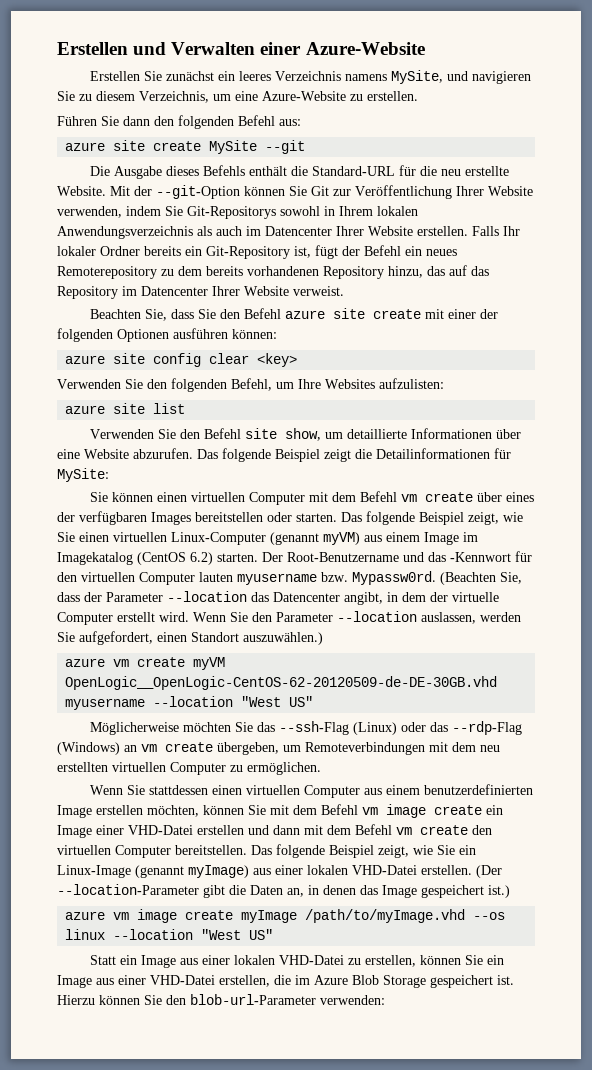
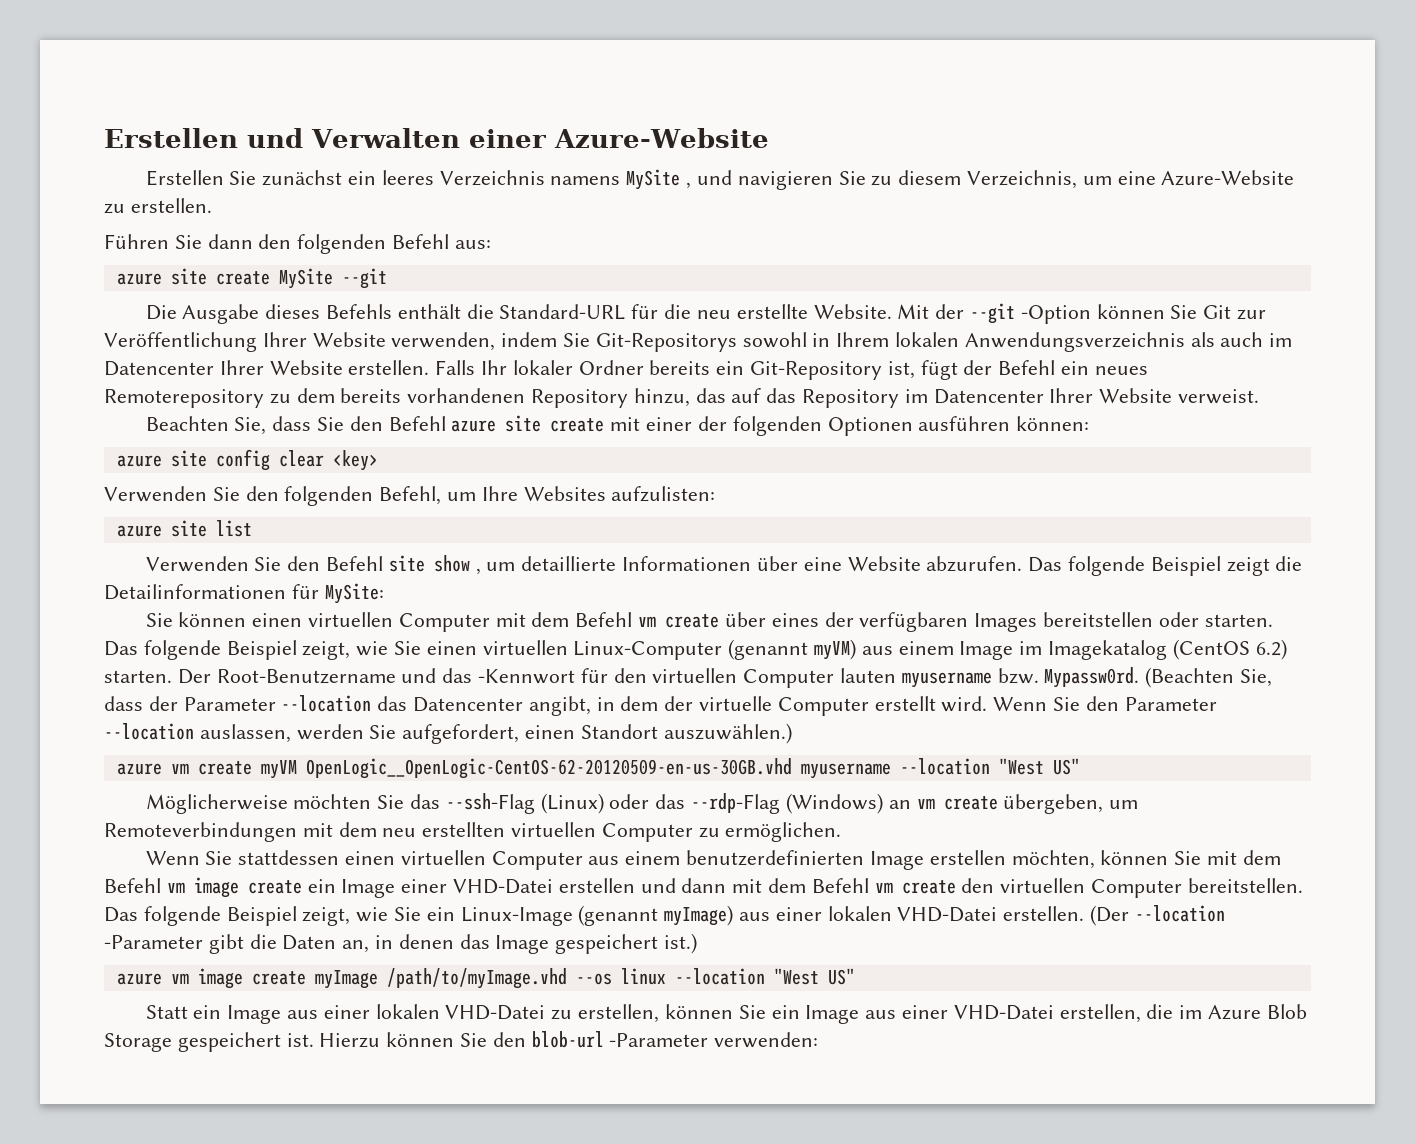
[391,70,444,84] MySite, -> [626,169,692,190] MySite ,
[156,185,240,199] --git-Option -> [969,303,1091,324] --git -Option
[285,428,322,441] show, -> [433,555,481,575] show ,
[65,676,498,690] OpenLogic__OpenLogic-CentOS-62-20120509-de-DE-30GB.vhd -> [305,758,792,779] OpenLogic__OpenLogic-CentOS-62-20120509-en-us-30GB.vhd
[57,884,199,895] --location-Parameter -> [1134,905,1225,922] [104,935,203,949] --location -Parameter
[190,994,316,1005] blob-url-Parameter -> [531,1031,709,1048] blob-url -Parameter

